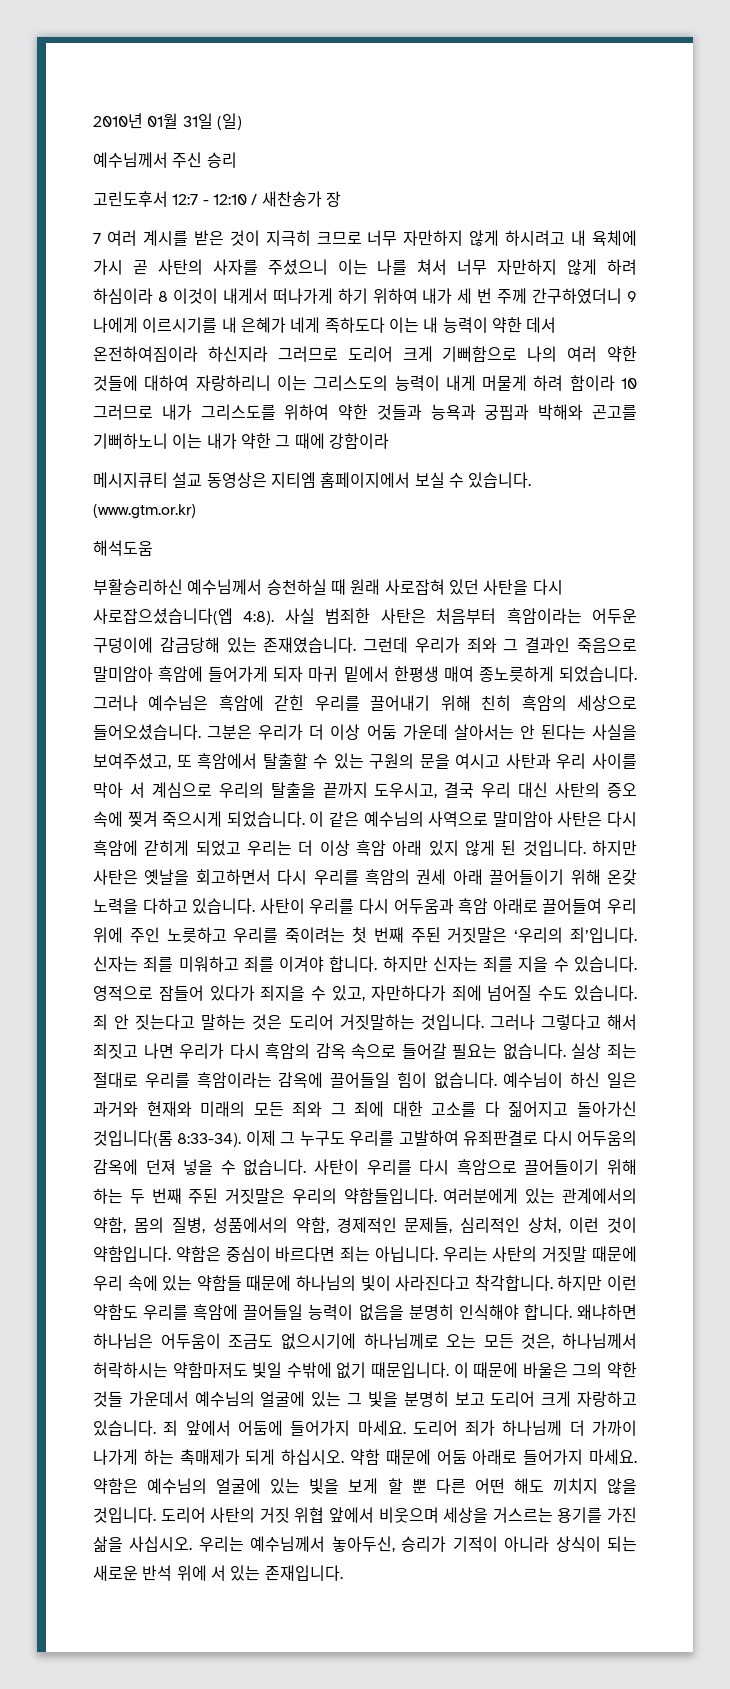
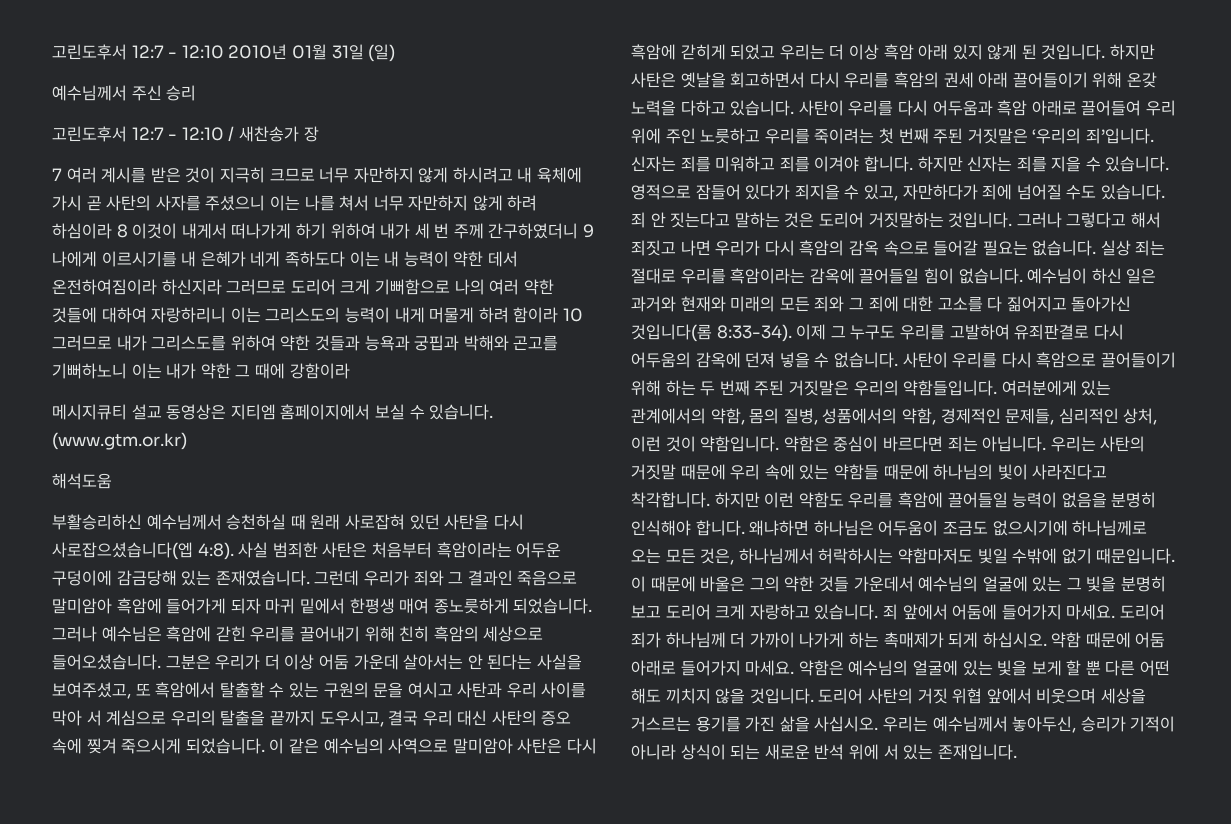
(93, 121) none -> [52,44,224,60] 고린도후서 12:7 - 12:10

